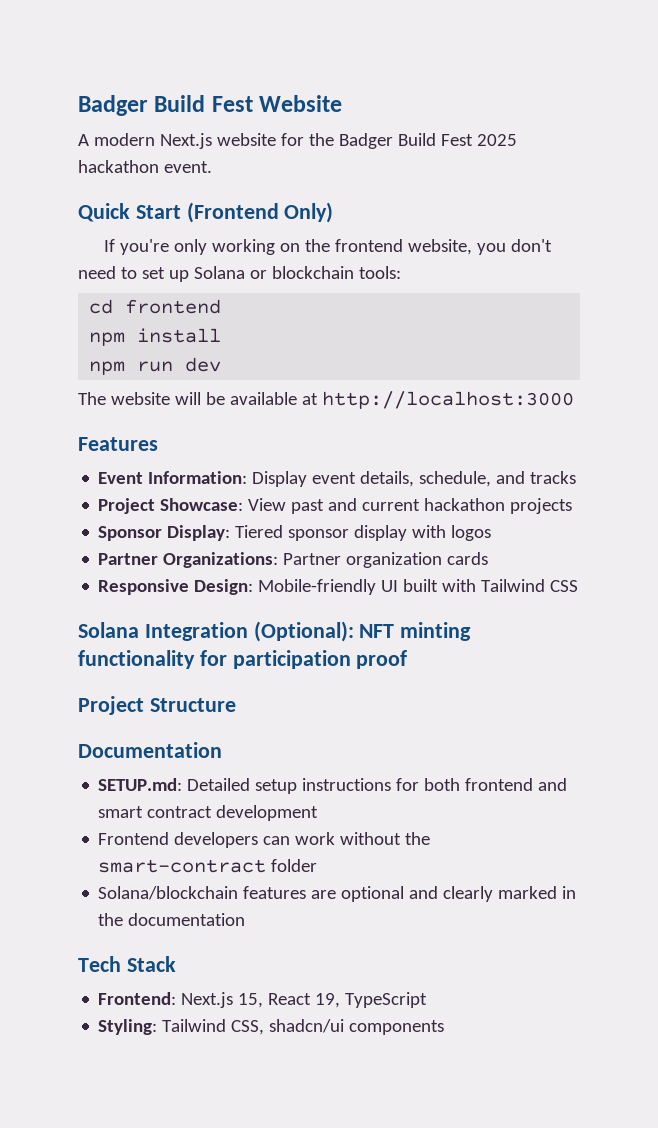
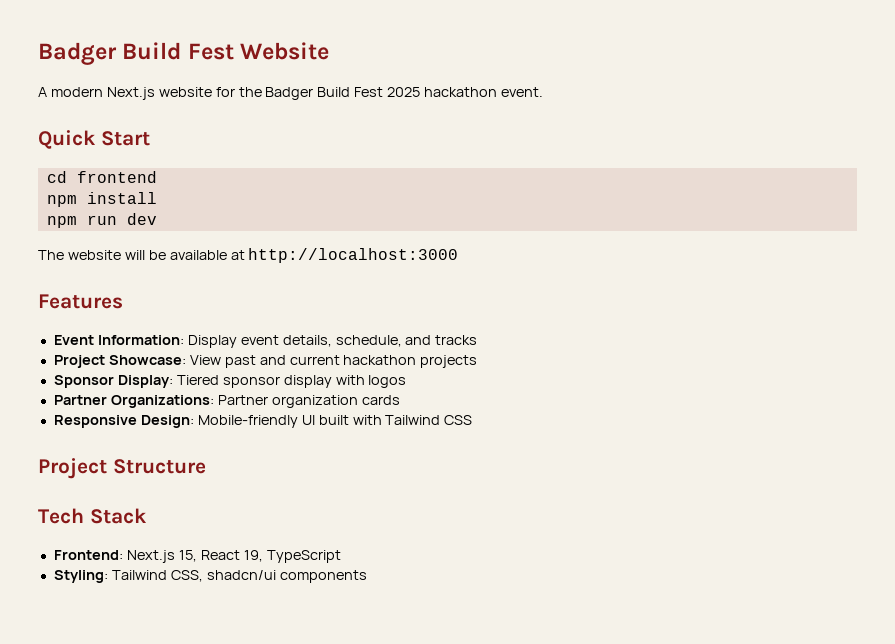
[186,202,334,223] [104,239,553,255] [78,266,401,282] (Frontend Only) // If you're only working on the frontend website, you don't need to set up Solana or blockchain tools: -> (150, 138) none
[78,621,472,642] [78,650,408,669] [78,696,236,715] [78,742,222,758] [98,778,568,794] [98,805,319,821] [98,832,431,848] [98,859,318,873] [98,886,577,902] [98,913,246,926] Solana Integration (Optional): NFT minting functionality for participation proof // Project Structure // Documentation // SETUP.md: Detailed setup instructions for both frontend and smart contract development // Frontend developers can work without the smart-contract folder // Solana/blockchain features are optional and clearly marked in the documentation -> [38,458,206,479] Project Structure

